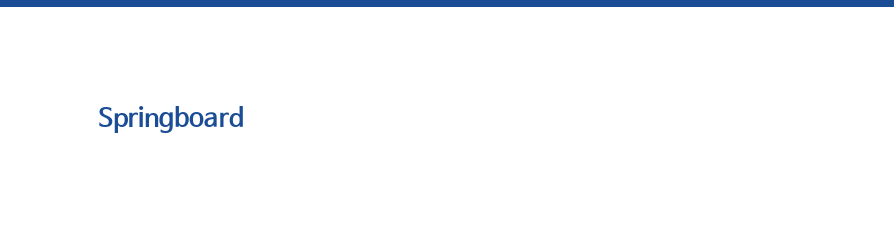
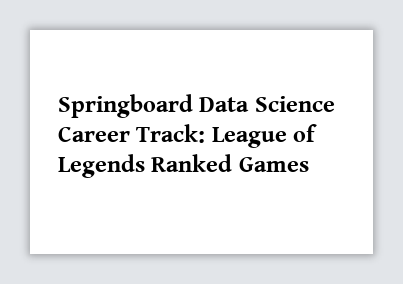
(244, 119) none -> [199,96,335,112] [58,124,318,148] [58,154,309,178] Data Science Career Track: League of Legends Ranked Games

